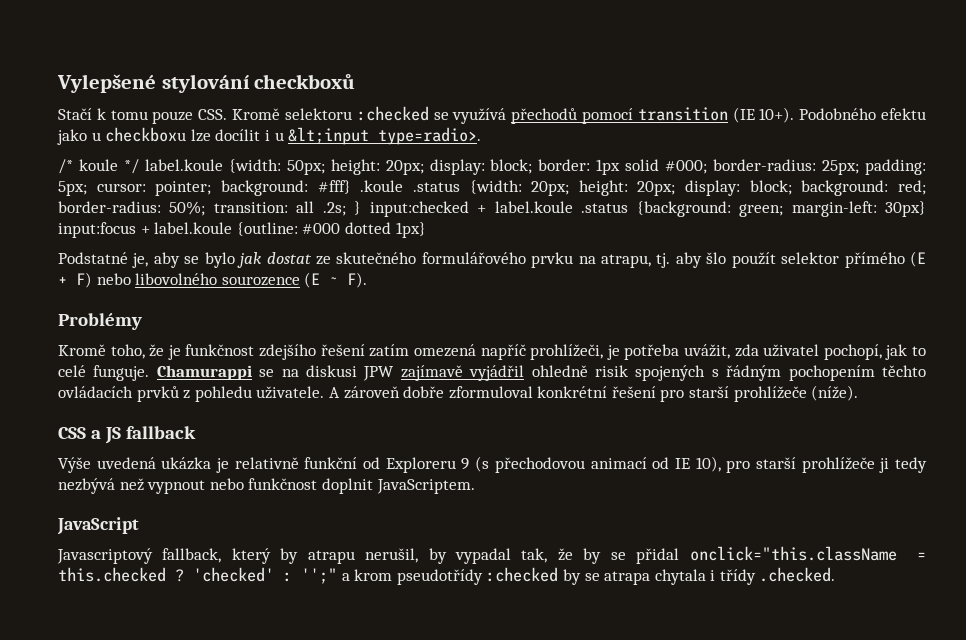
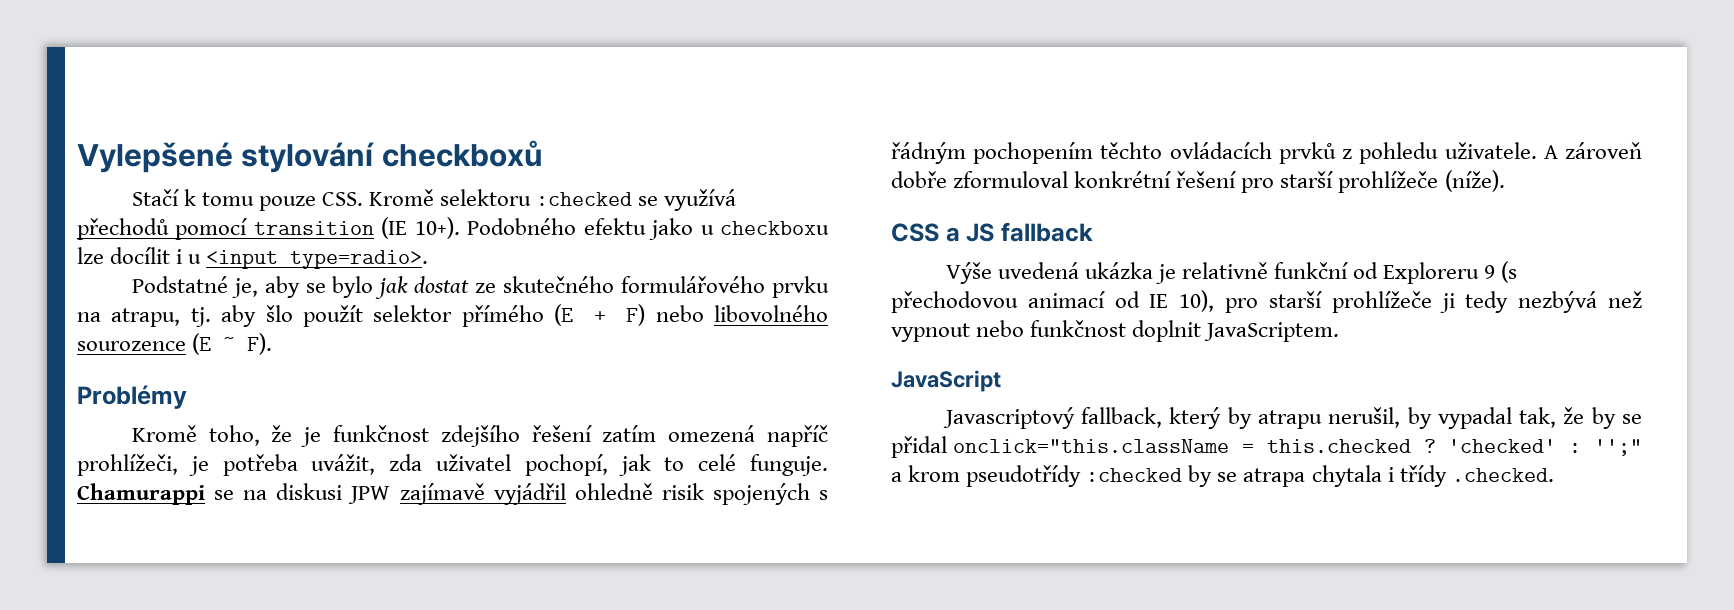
[288,127,370,145] &lt;input -> [206,250,279,269] <input
[58,159,926,175] [58,180,926,196] [58,201,926,217] [58,222,426,238] // /* koule */ label.koule {width: 50px; height: 20px; display: block; border: 1px solid #000; border-radius: 25px; padding: 5px; cursor: pointer; background: #fff} .koule .status {width: 20px; height: 20px; display: block; background: red; border-radius: 50%; transition: all .2s; } input:checked + label.koule .status {background: green; margin-left: 30px} input:focus + label.koule {outline: #000 dotted 1px} -> (429, 259) none

